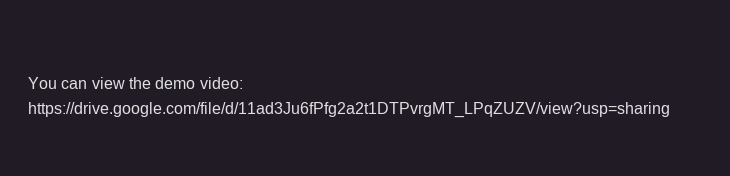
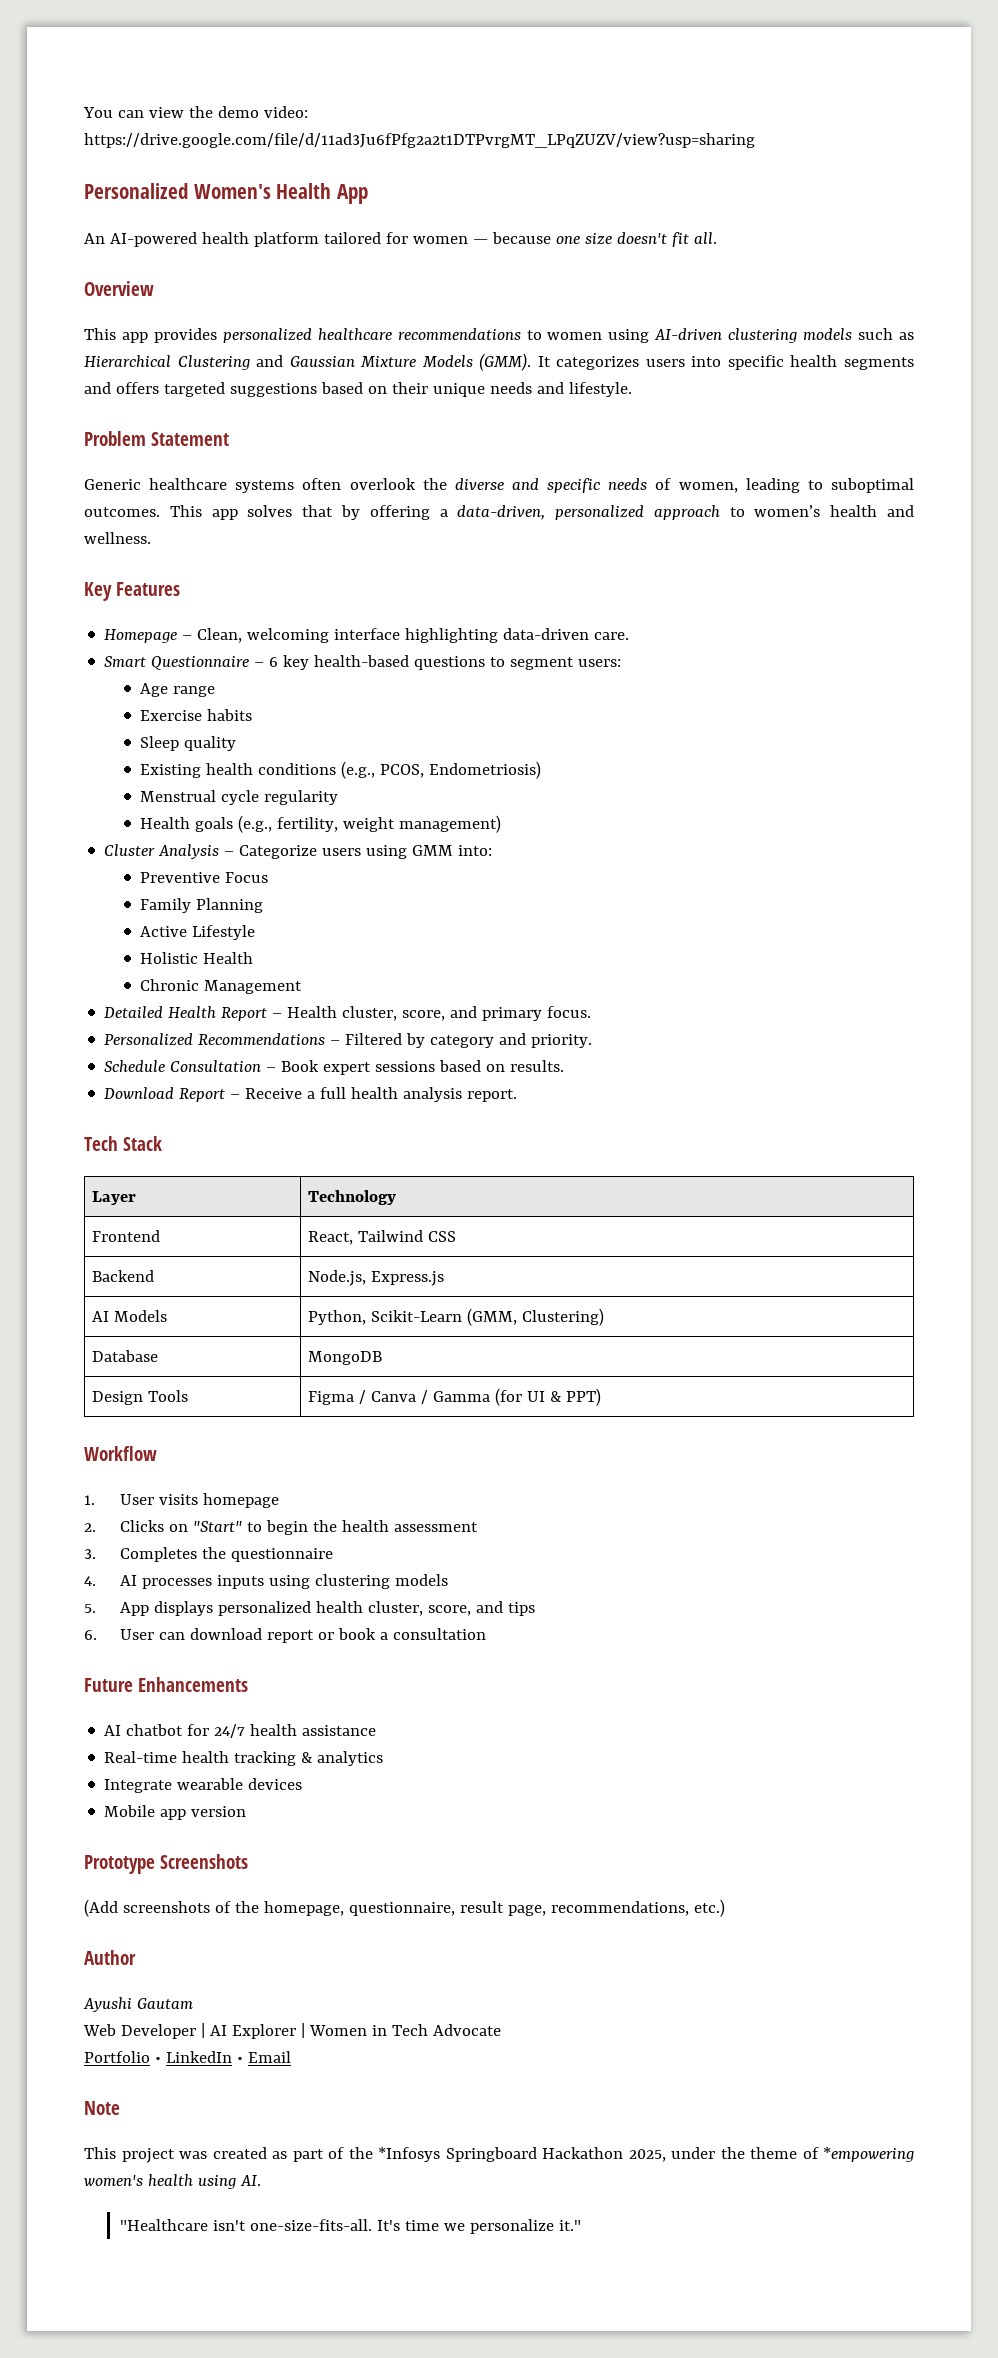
(670, 110) none -> [84,183,369,204] [84,232,717,247] [84,281,154,296] [84,328,914,343] [84,353,915,371] [84,382,632,397] [84,431,229,446] [84,478,914,493] [84,505,915,520] [84,532,151,544] [84,582,180,601] [104,628,630,643] [104,655,622,670] [140,683,216,697] [140,709,253,721] [140,736,237,751] [140,761,542,779] [140,790,339,805] [140,815,502,833] [104,844,493,859] [140,872,269,883] [140,898,264,913] [140,925,256,940] [140,952,254,964] [140,979,303,994] [104,1006,592,1021] [104,1033,593,1048] [104,1060,565,1075] [104,1087,518,1102] [84,1136,162,1151] [91,1191,136,1205] [307,1190,396,1205] [91,1230,160,1242] [307,1230,456,1245] [91,1270,154,1282] [307,1270,444,1286] [91,1310,167,1322] [307,1308,604,1326] [91,1350,158,1362] [307,1351,382,1365] [91,1390,188,1405] [307,1388,601,1406] [84,1446,157,1461] [84,1493,280,1508] [84,1520,479,1535] [84,1547,334,1562] [84,1574,449,1589] [84,1601,536,1616] [84,1628,487,1643] [84,1677,248,1692] [104,1724,377,1738] [104,1751,384,1766] [104,1778,303,1793] [104,1805,247,1820] [84,1854,248,1874] [84,1899,725,1917] [84,1950,136,1965] [83,1997,193,2012] [83,2023,501,2039] [84,2051,291,2063] [84,2101,120,2115] [84,2147,914,2163] [84,2174,261,2189] [120,2219,582,2234] // Personalized Women's Health App // An AI-powered health platform tailored for women — because one size doesn't fit all. // Overview // This app provides personalized healthcare recommendations to women using AI-driven clustering models such as Hierarchical Clustering and Gaussian Mixture Models (GMM). It categorizes users into specific health segments and offers targeted suggestions based on their unique needs and lifestyle. // Problem Statement // Generic healthcare systems often overlook the diverse and specific needs of women, leading to suboptimal outcomes. This app solves that by offering a data-driven, personalized approach to women’s health and wellness. // Key Features // Homepage – Clean, welcoming interface highlighting data-driven care. // Smart Questionnaire – 6 key health-based questions to segment users: // Age range // Exercise habits // Sleep quality // Existing health conditions (e.g., PCOS, Endometriosis) // Menstrual cycle regularity // Health goals (e.g., fertility, weight management) // Cluster Analysis – Categorize users using GMM into: // Preventive Focus // Family Planning // Active Lifestyle // Holistic Health // Chronic Management // Detailed Health Report – Health cluster, score, and primary focus. // Personalized Recommendations – Filtered by category and priority. // Schedule Consultation – Book expert sessions based on results. // Download Report – Receive a full health analysis report. // Tech Stack // Layer | Technology // Frontend | React, Tailwind CSS // Backend | Node.js, Express.js // AI Models | Python, Scikit-Learn (GMM, Clustering) // Database | MongoDB // Design Tools | Figma / Canva / Gamma (for UI & PPT) // Workflow // 1. User visits homepage // 2. Clicks on "Start" to begin the health assessment // 3. Completes the questionnaire // 4. AI processes inputs using clustering models // 5. App displays personalized health cluster, score, and tips // 6. User can download report or book a consultation // Future Enhancements // AI chatbot for 24/7 health assistance // Real-time health tracking & analytics // Integrate wearable devices // Mobile app version // Prototype Screenshots // (Add screenshots of the homepage, questionnaire, result page, recommendations, etc.) // Author // Ayushi Gautam // Web Developer | AI Explorer | Women in Tech Advocate // Portfolio • LinkedIn • Email // Note // This project was created as part of the *Infosys Springboard Hackathon 2025, under the theme of *empowering women's health using AI. // "Healthcare isn't one-size-fits-all. It's time we personalize it."

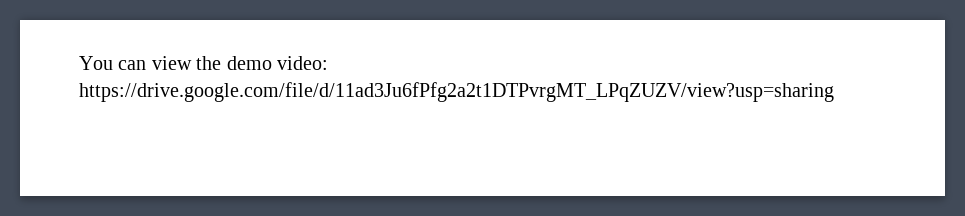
[84,183,369,204] [84,232,717,247] [84,281,154,296] [84,328,914,343] [84,353,915,371] [84,382,632,397] [84,431,229,446] [84,478,914,493] [84,505,915,520] [84,532,151,544] [84,582,180,601] [104,628,630,643] [104,655,622,670] [140,683,216,697] [140,709,253,721] [140,736,237,751] [140,761,542,779] [140,790,339,805] [140,815,502,833] [104,844,493,859] [140,872,269,883] [140,898,264,913] [140,925,256,940] [140,952,254,964] [140,979,303,994] [104,1006,592,1021] [104,1033,593,1048] [104,1060,565,1075] [104,1087,518,1102] [84,1136,162,1151] [91,1191,136,1205] [307,1190,396,1205] [91,1230,160,1242] [307,1230,456,1245] [91,1270,154,1282] [307,1270,444,1286] [91,1310,167,1322] [307,1308,604,1326] [91,1350,158,1362] [307,1351,382,1365] [91,1390,188,1405] [307,1388,601,1406] [84,1446,157,1461] [84,1493,280,1508] [84,1520,479,1535] [84,1547,334,1562] [84,1574,449,1589] [84,1601,536,1616] [84,1628,487,1643] [84,1677,248,1692] [104,1724,377,1738] [104,1751,384,1766] [104,1778,303,1793] [104,1805,247,1820] [84,1854,248,1874] [84,1899,725,1917] [84,1950,136,1965] [83,1997,193,2012] [83,2023,501,2039] [84,2051,291,2063] [84,2101,120,2115] [84,2147,914,2163] [84,2174,261,2189] [120,2219,582,2234] // Personalized Women's Health App // An AI-powered health platform tailored for women — because one size doesn't fit all. // Overview // This app provides personalized healthcare recommendations to women using AI-driven clustering models such as Hierarchical Clustering and Gaussian Mixture Models (GMM). It categorizes users into specific health segments and offers targeted suggestions based on their unique needs and lifestyle. // Problem Statement // Generic healthcare systems often overlook the diverse and specific needs of women, leading to suboptimal outcomes. This app solves that by offering a data-driven, personalized approach to women’s health and wellness. // Key Features // Homepage – Clean, welcoming interface highlighting data-driven care. // Smart Questionnaire – 6 key health-based questions to segment users: // Age range // Exercise habits // Sleep quality // Existing health conditions (e.g., PCOS, Endometriosis) // Menstrual cycle regularity // Health goals (e.g., fertility, weight management) // Cluster Analysis – Categorize users using GMM into: // Preventive Focus // Family Planning // Active Lifestyle // Holistic Health // Chronic Management // Detailed Health Report – Health cluster, score, and primary focus. // Personalized Recommendations – Filtered by category and priority. // Schedule Consultation – Book expert sessions based on results. // Download Report – Receive a full health analysis report. // Tech Stack // Layer | Technology // Frontend | React, Tailwind CSS // Backend | Node.js, Express.js // AI Models | Python, Scikit-Learn (GMM, Clustering) // Database | MongoDB // Design Tools | Figma / Canva / Gamma (for UI & PPT) // Workflow // 1. User visits homepage // 2. Clicks on "Start" to begin the health assessment // 3. Completes the questionnaire // 4. AI processes inputs using clustering models // 5. App displays personalized health cluster, score, and tips // 6. User can download report or book a consultation // Future Enhancements // AI chatbot for 24/7 health assistance // Real-time health tracking & analytics // Integrate wearable devices // Mobile app version // Prototype Screenshots // (Add screenshots of the homepage, questionnaire, result page, recommendations, etc.) // Author // Ayushi Gautam // Web Developer | AI Explorer | Women in Tech Advocate // Portfolio • LinkedIn • Email // Note // This project was created as part of the *Infosys Springboard Hackathon 2025, under the theme of *empowering women's health using AI. // "Healthcare isn't one-size-fits-all. It's time we personalize it." -> (834, 92) none

